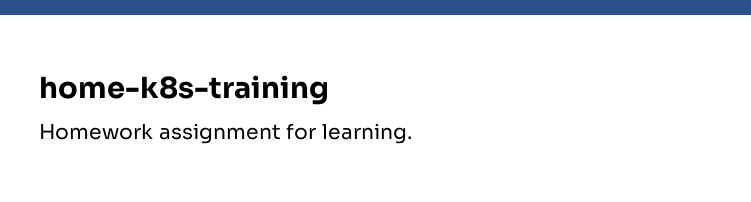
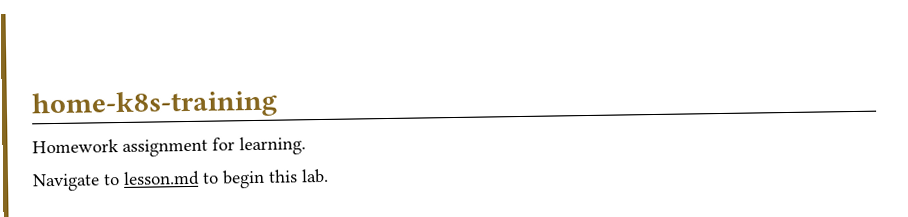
(412, 133) none -> [32,168,329,192] // Navigate to lesson.md to begin this lab.

